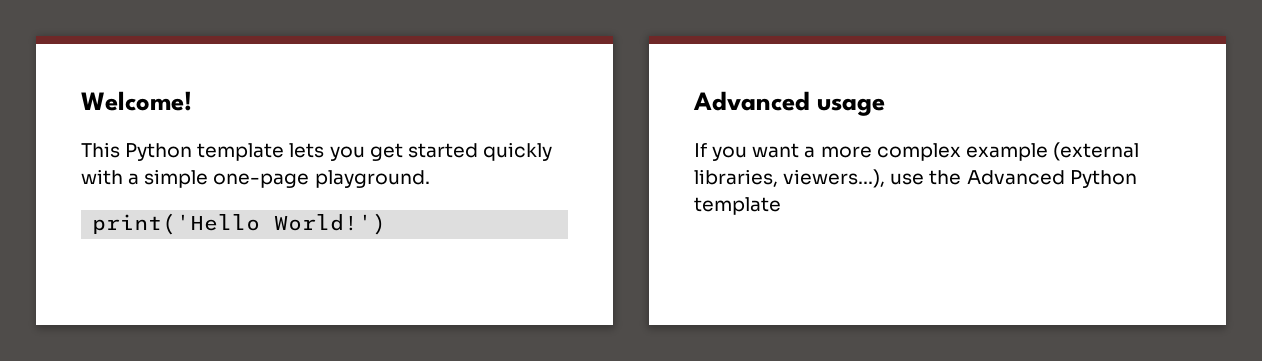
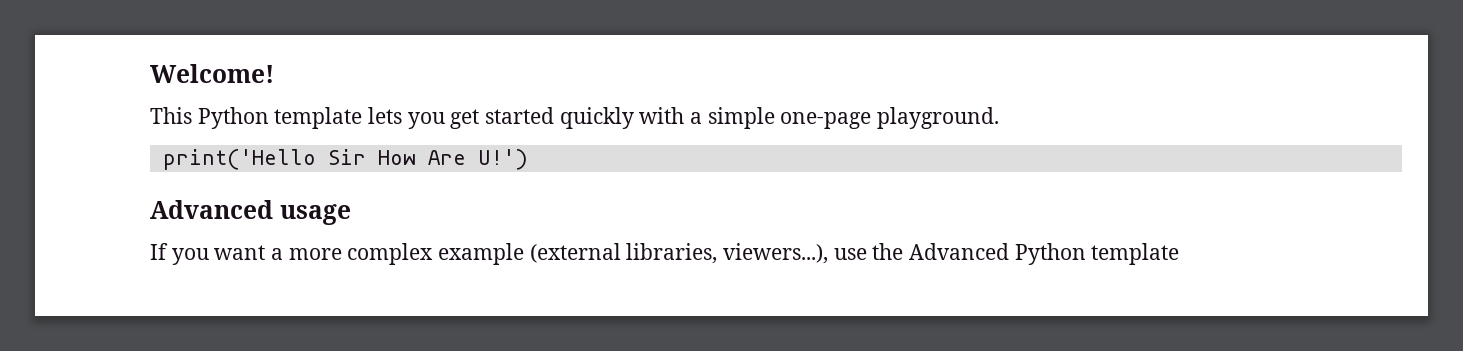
[274,213,387,235] World!') -> [327,149,528,170] Sir How Are U!')

